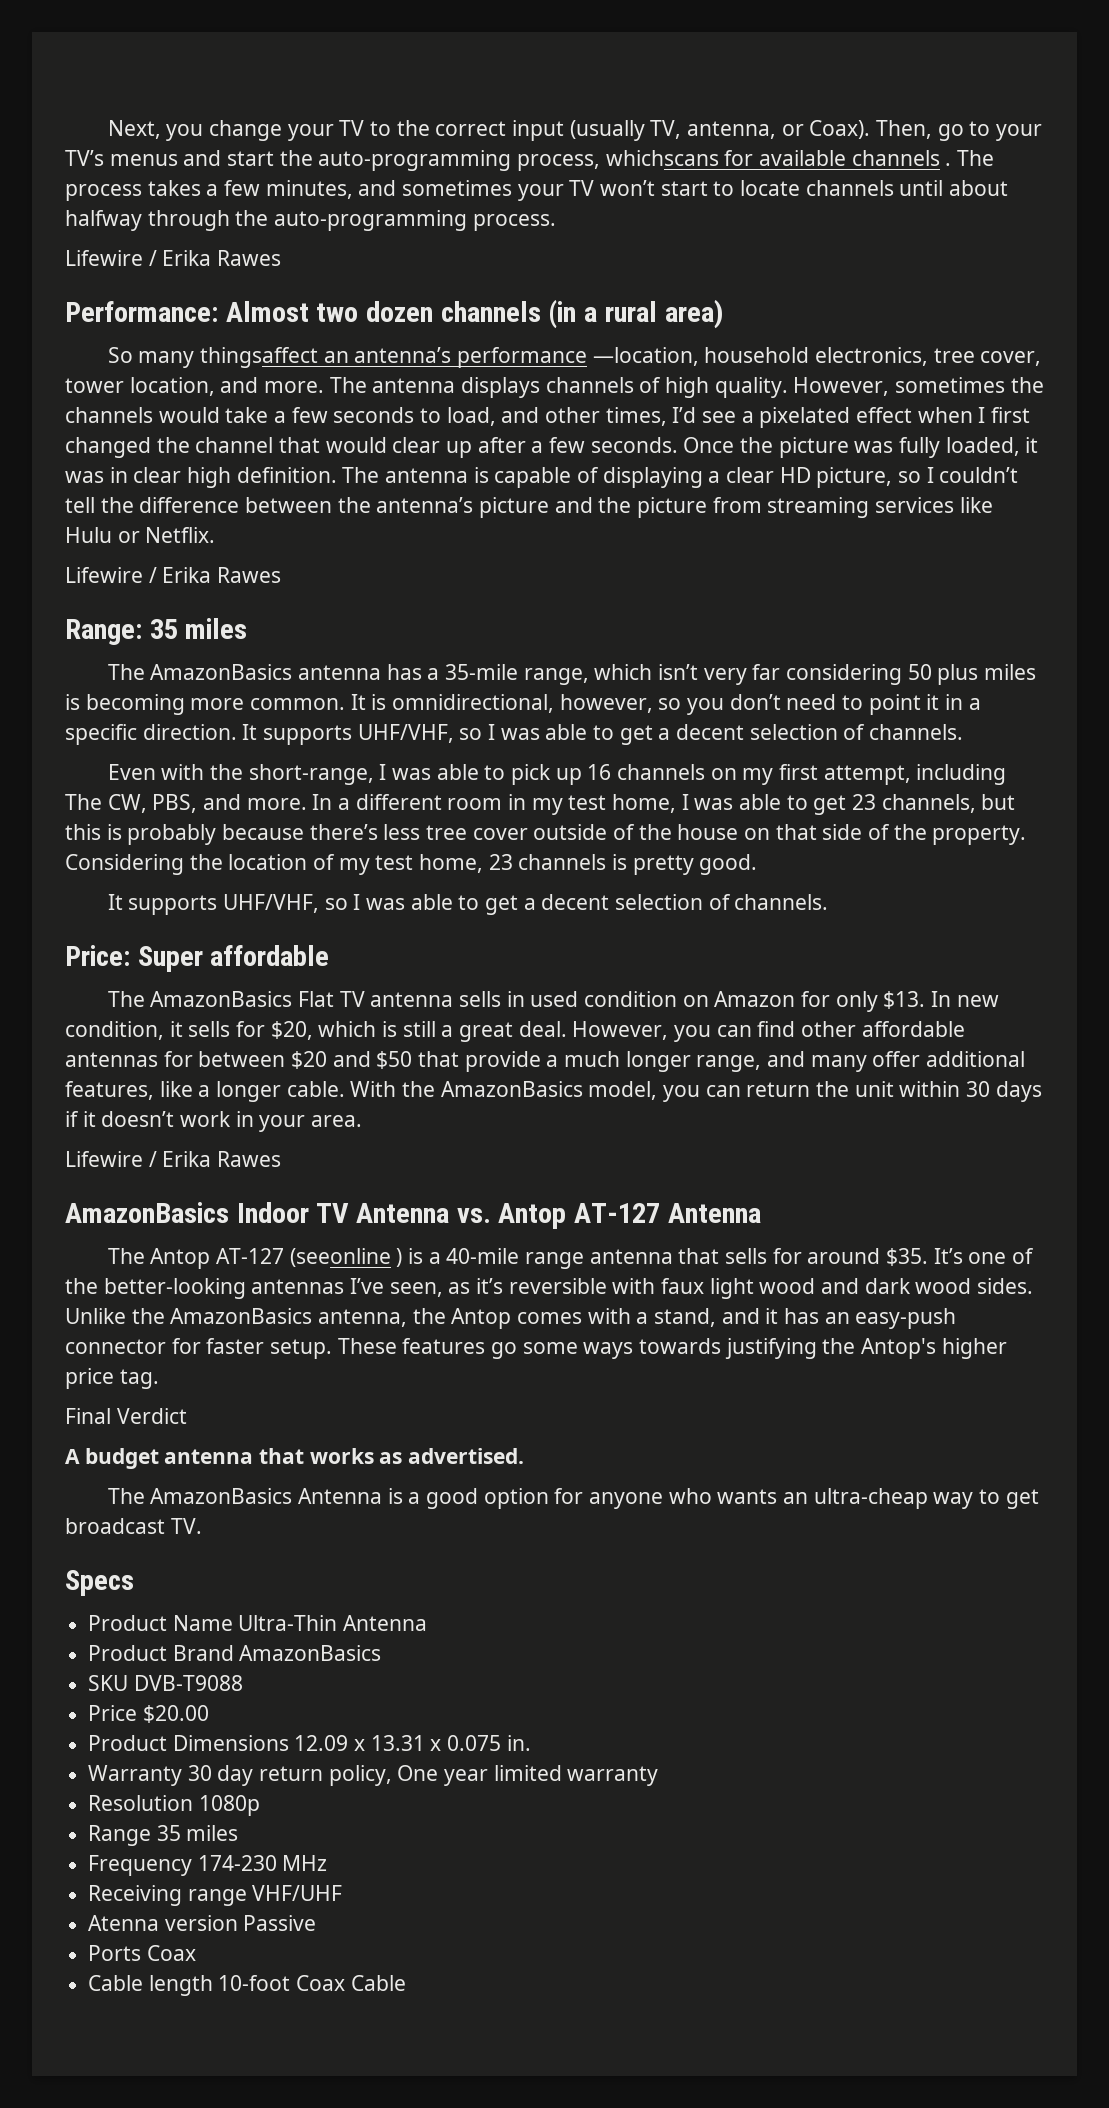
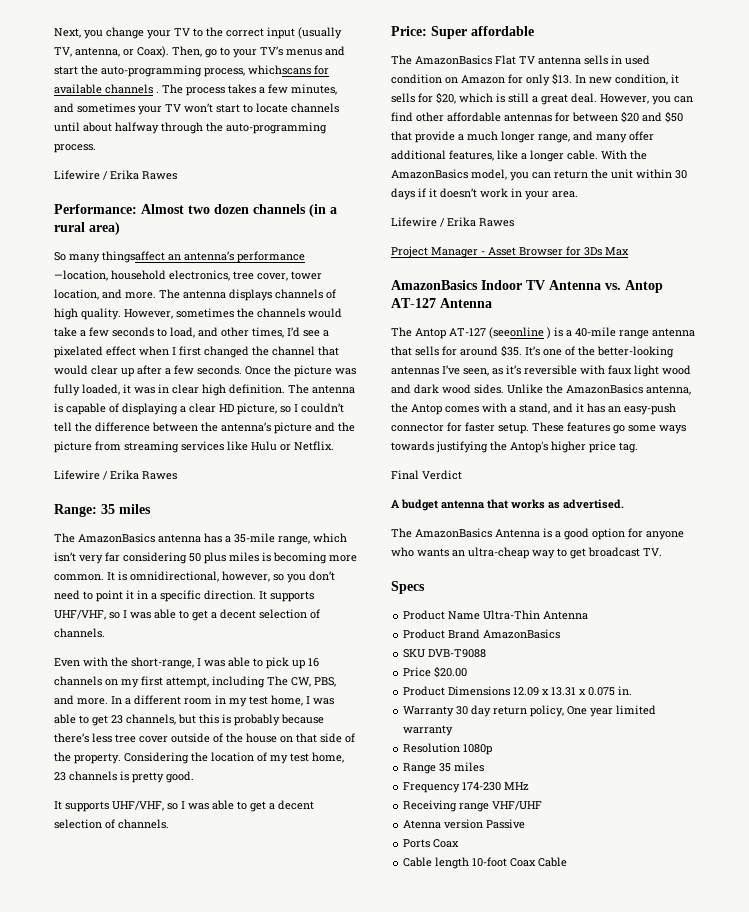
(282, 1159) none -> [391,246,629,258] // Project Manager - Asset Browser for 3Ds Max

